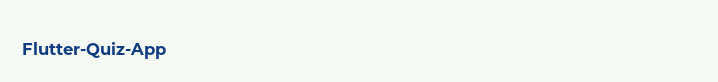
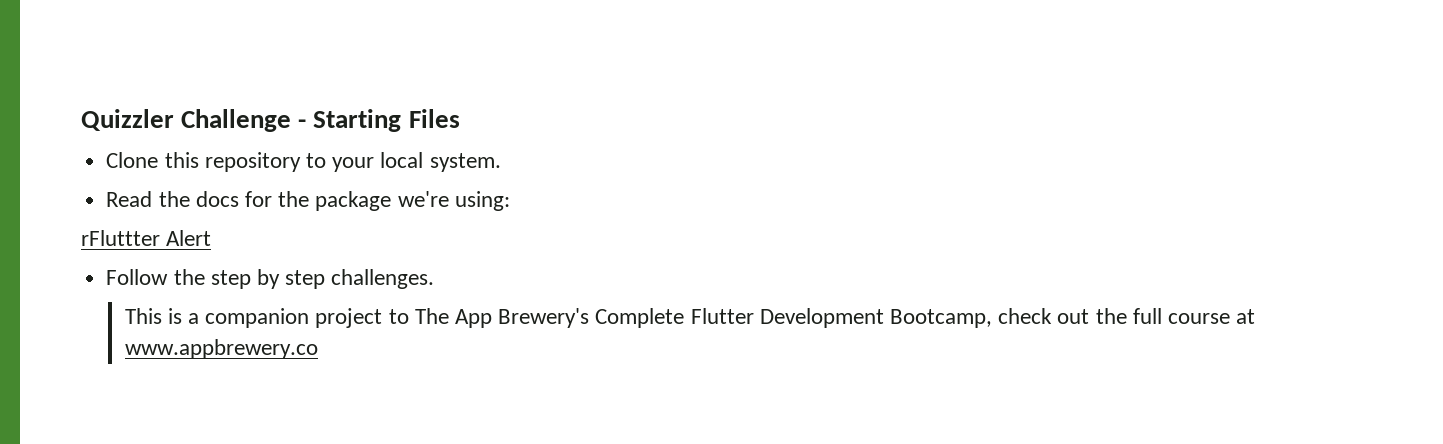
[22,42,166,59] Flutter-Quiz-App -> [81,109,460,132] [106,152,501,172] [106,191,510,211] [81,230,212,246] [106,269,435,289] [124,308,1256,328] [124,339,318,359] Quizzler Challenge - Starting Files // Clone this repository to your local system. // Read the docs for the package we're using: // rFluttter Alert // Follow the step by step challenges. // This is a companion project to The App Brewery's Complete Flutter Development Bootcamp, check out the full course at www.appbrewery.co

